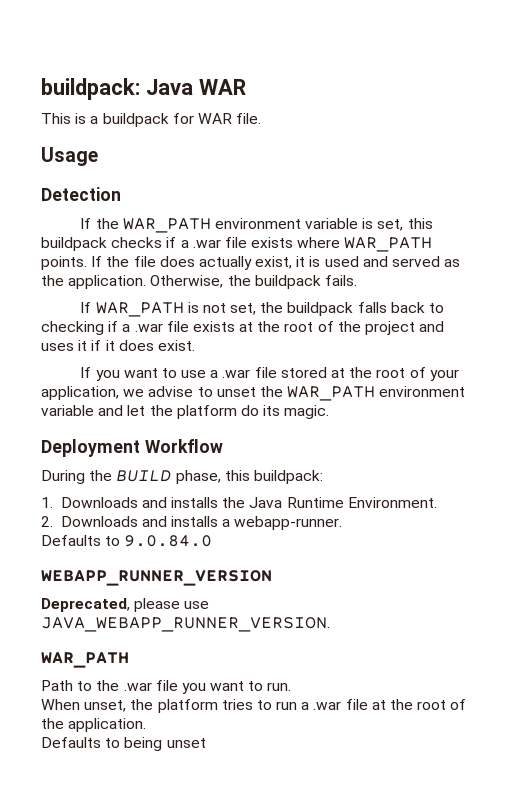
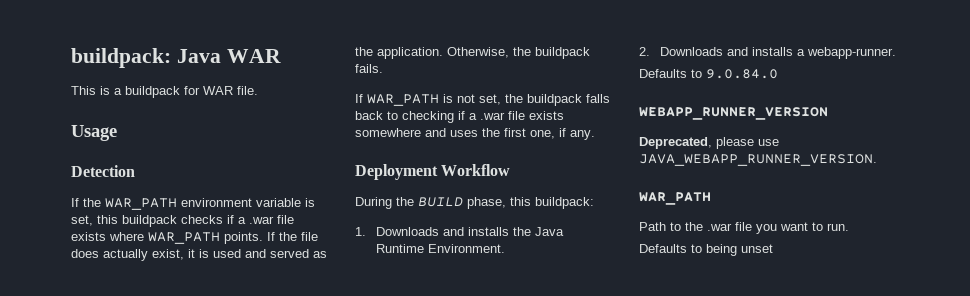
[239,321,445,335] [41,340,195,351] [80,367,459,381] [41,386,466,401] [41,405,330,419] at the root of the project and uses it if it does exist. // If you want to use a .war file stored at the root of your application, we advise to unset the WAR_PATH environment variable and let the platform do its magic. -> [355,128,595,140] somewhere and uses the first one, if any.
[41,699,467,713] [41,718,147,732] // When unset, the platform tries to run a .war file at the root of the application. -> (849, 227) none

